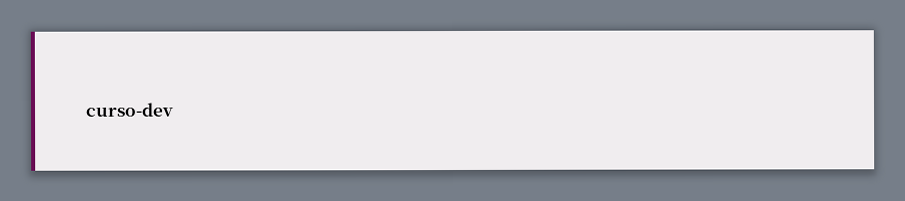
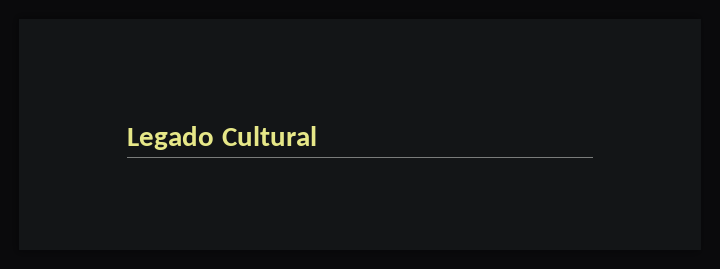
[86,102,174,117] curso-dev -> [127,126,317,150] Legado Cultural

